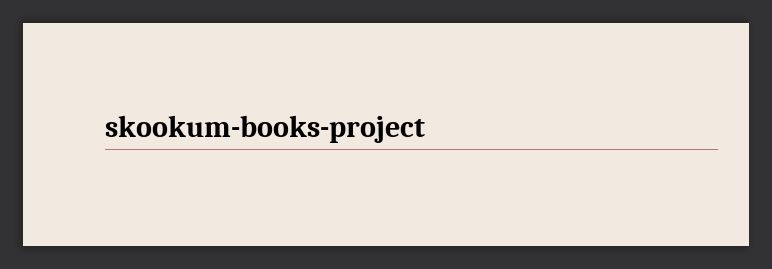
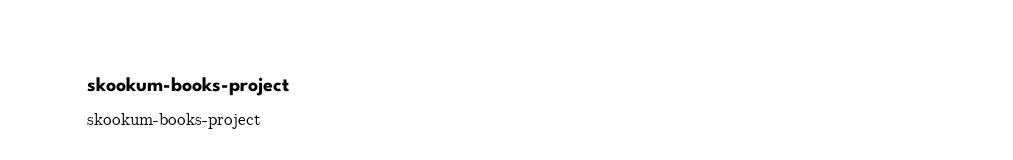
[105,115,425,143] skookum-books-project -> [87,77,289,96] [87,113,261,129] skookum-books-project // skookum-books-project

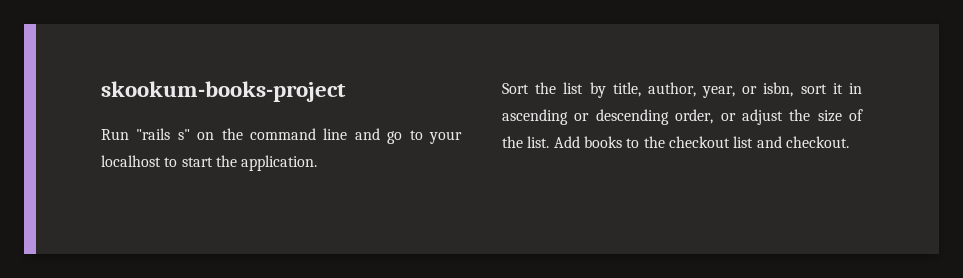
[87,113,261,129] skookum-books-project -> [101,128,462,144] [101,155,318,171] [502,82,862,98] [502,109,863,125] [502,136,849,148] Run "rails s" on the command line and go to your localhost to start the application. // Sort the list by title, author, year, or isbn, sort it in ascending or descending order, or adjust the size of the list. Add books to the checkout list and checkout.

